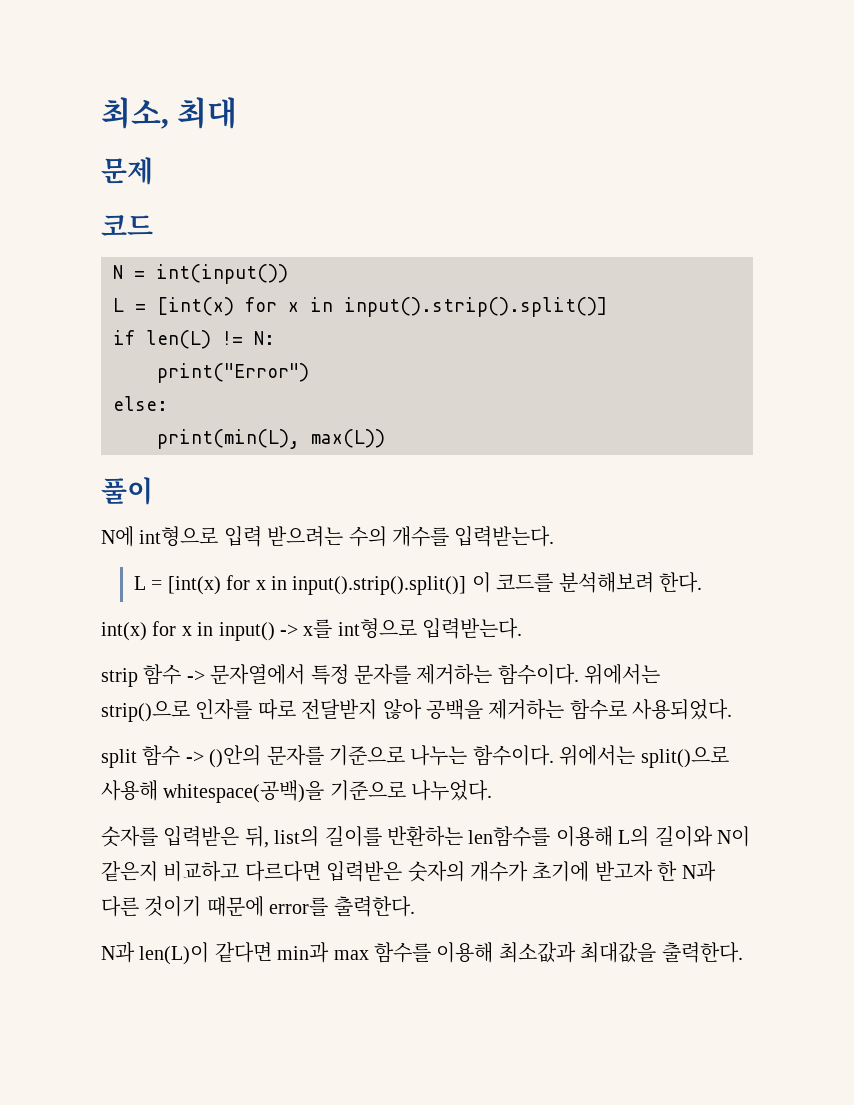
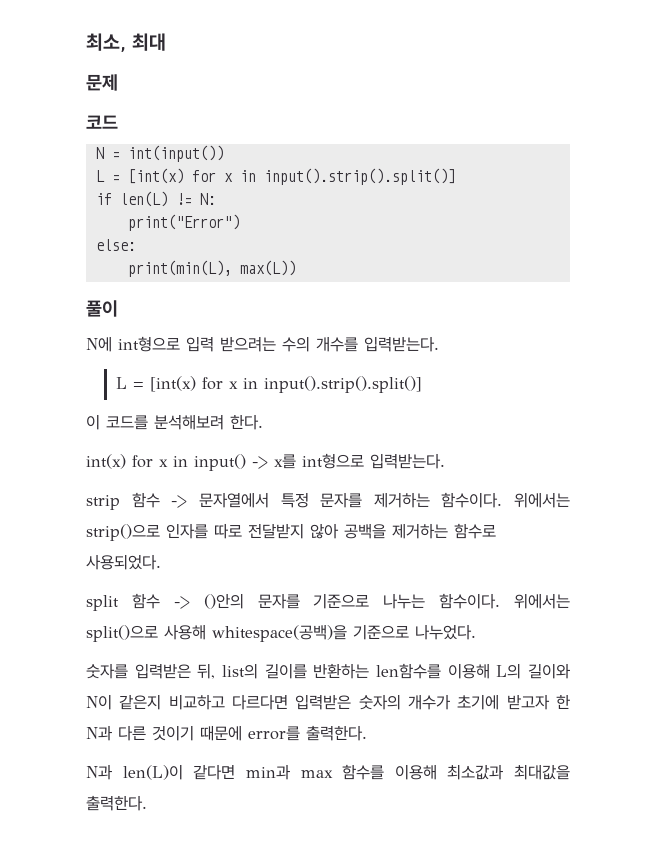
(467, 585) none -> (422, 384) //

